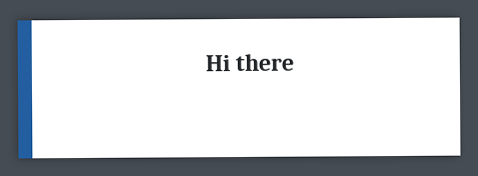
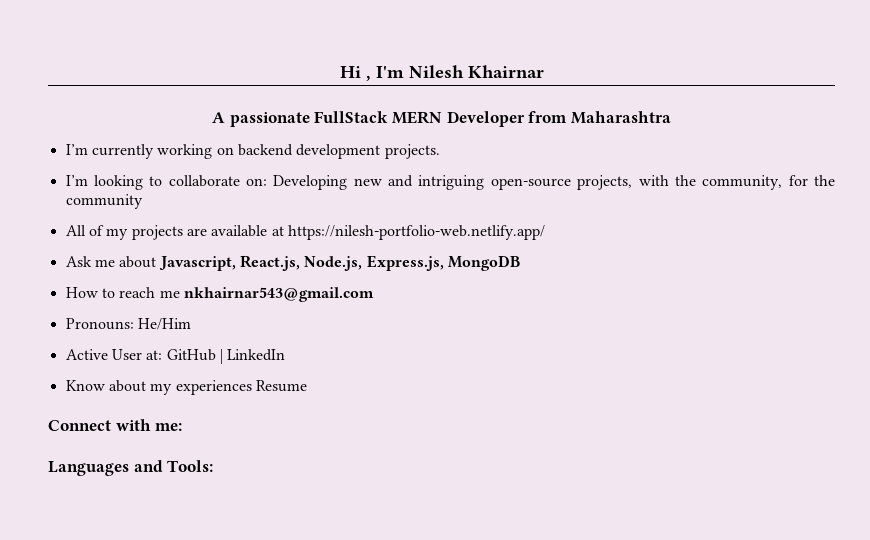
[235,53,295,72] there -> [365,65,544,81] [212,111,671,127] [65,144,440,159] [65,175,836,190] [65,194,143,209] [65,225,545,240] [65,255,520,271] [65,287,374,302] [65,318,191,330] [65,349,286,364] [65,380,307,395] [48,419,183,431] [48,460,214,476] , I'm Nilesh Khairnar // A passionate FullStack MERN Developer from Maharashtra // I’m currently working on backend development projects. // I’m looking to collaborate on: Developing new and intriguing open-source projects, with the community, for the community // All of my projects are available at https://nilesh-portfolio-web.netlify.app/ // Ask me about Javascript, React.js, Node.js, Express.js, MongoDB // How to reach me nkhairnar543@gmail.com // Pronouns: He/Him // Active User at: GitHub | LinkedIn // Know about my experiences Resume // Connect with me: // Languages and Tools:

